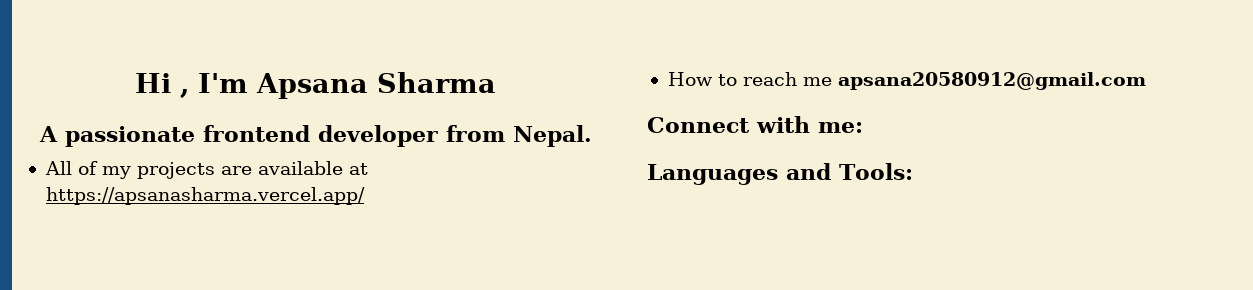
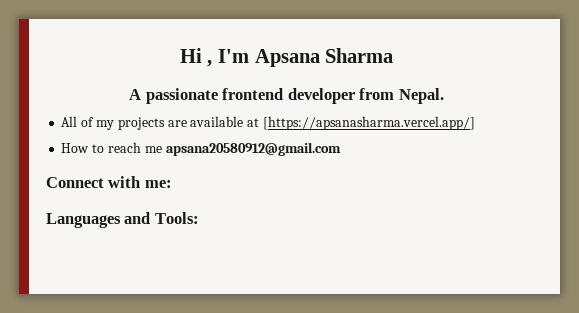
[45,187,365,205] https://apsanasharma.vercel.app/ -> [262,116,475,130] [https://apsanasharma.vercel.app/]

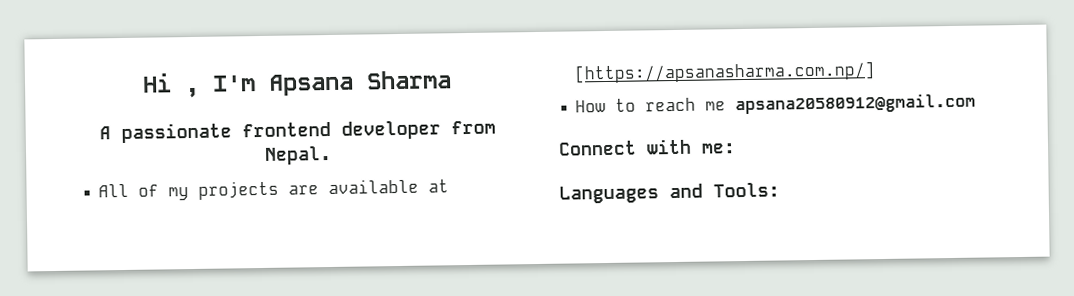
[262,116,475,130] [https://apsanasharma.vercel.app/] -> [574,61,877,84] [https://apsanasharma.com.np/]

